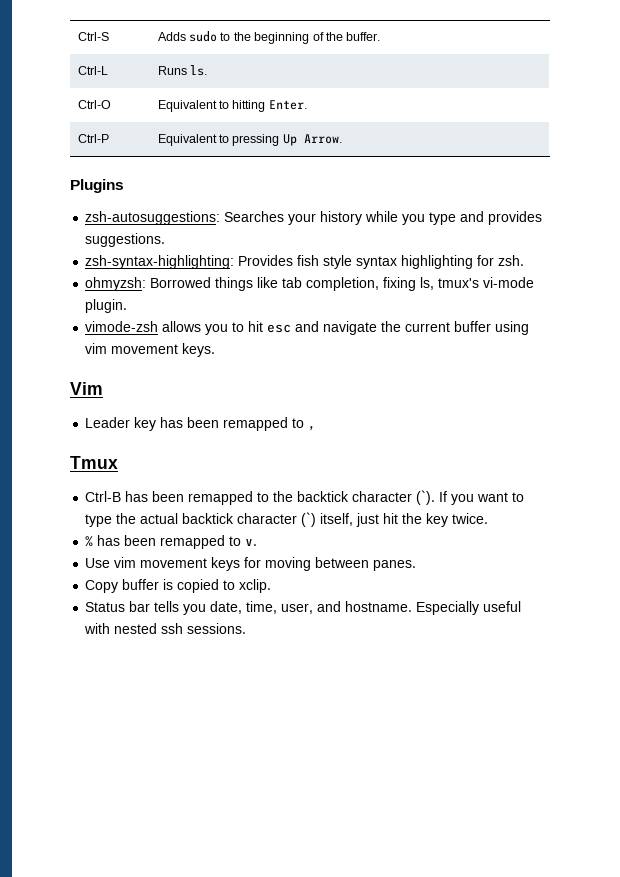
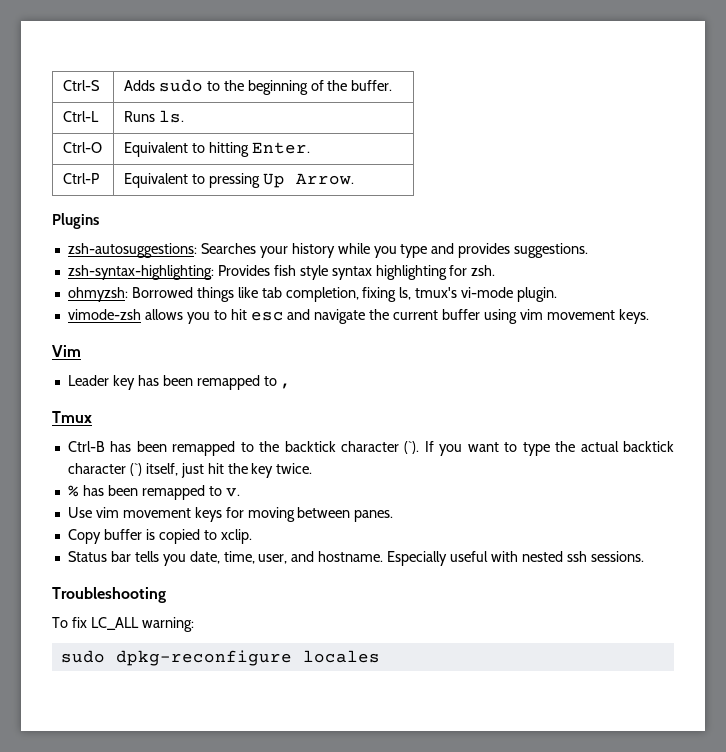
(247, 628) none -> [52,587,166,603] [52,617,194,632] [60,650,380,666] // Troubleshooting // To fix LC_ALL warning: // sudo dpkg-reconfigure locales

